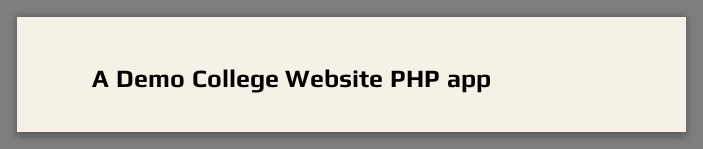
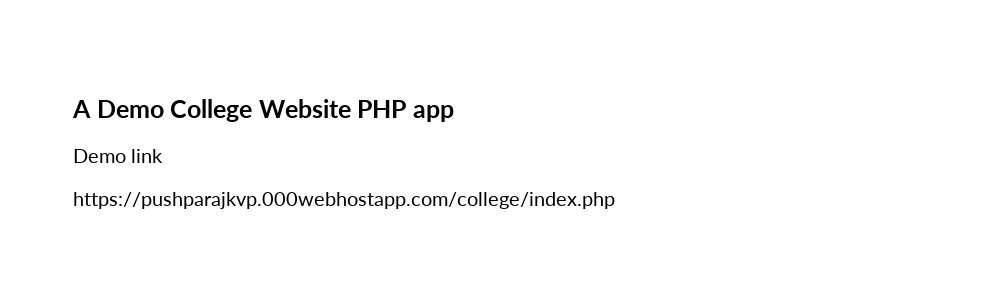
(491, 83) none -> [73,149,164,163] [73,192,615,209] // Demo link // https://pushparajkvp.000webhostapp.com/college/index.php

